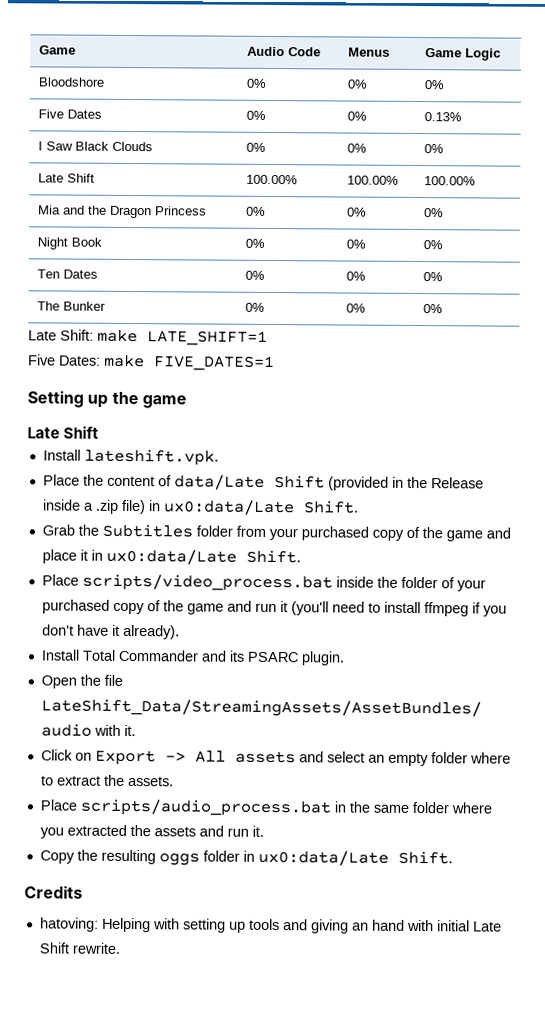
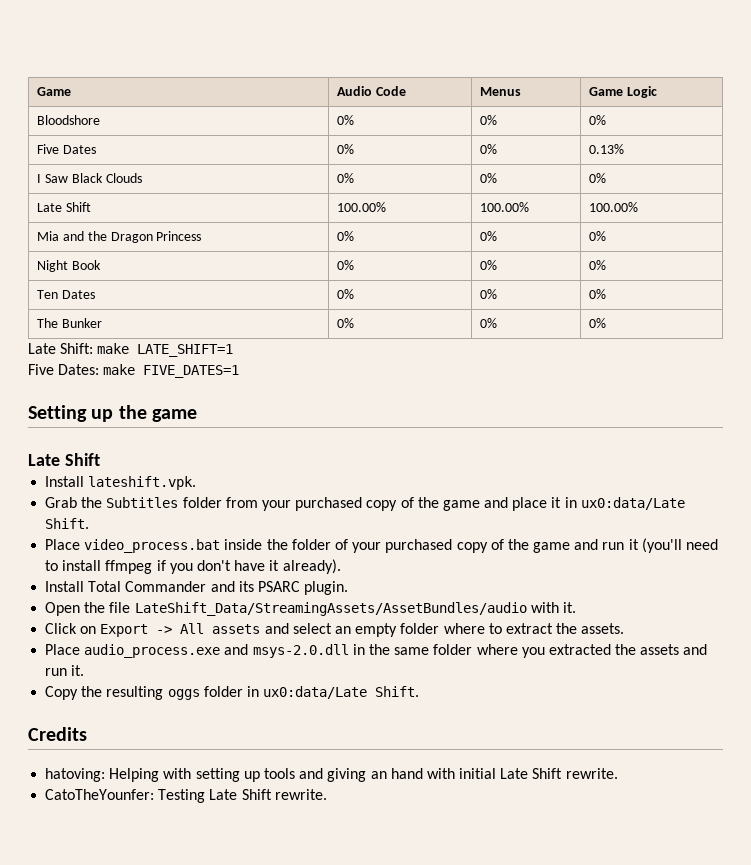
[42,474,484,491] [42,499,359,516] // Place the content of data/Late Shift (provided in the Release inside a .zip file) in ux0:data/Late Shift. -> (197, 483) none
[81,573,333,592] scripts/video_process.bat -> [84,539,221,553] video_process.bat
[79,798,331,817] scripts/audio_process.bat -> [84,644,349,658] audio_process.exe and msys-2.0.dll
(120, 948) none -> [45,789,327,803] // CatoTheYounfer: Testing Late Shift rewrite.

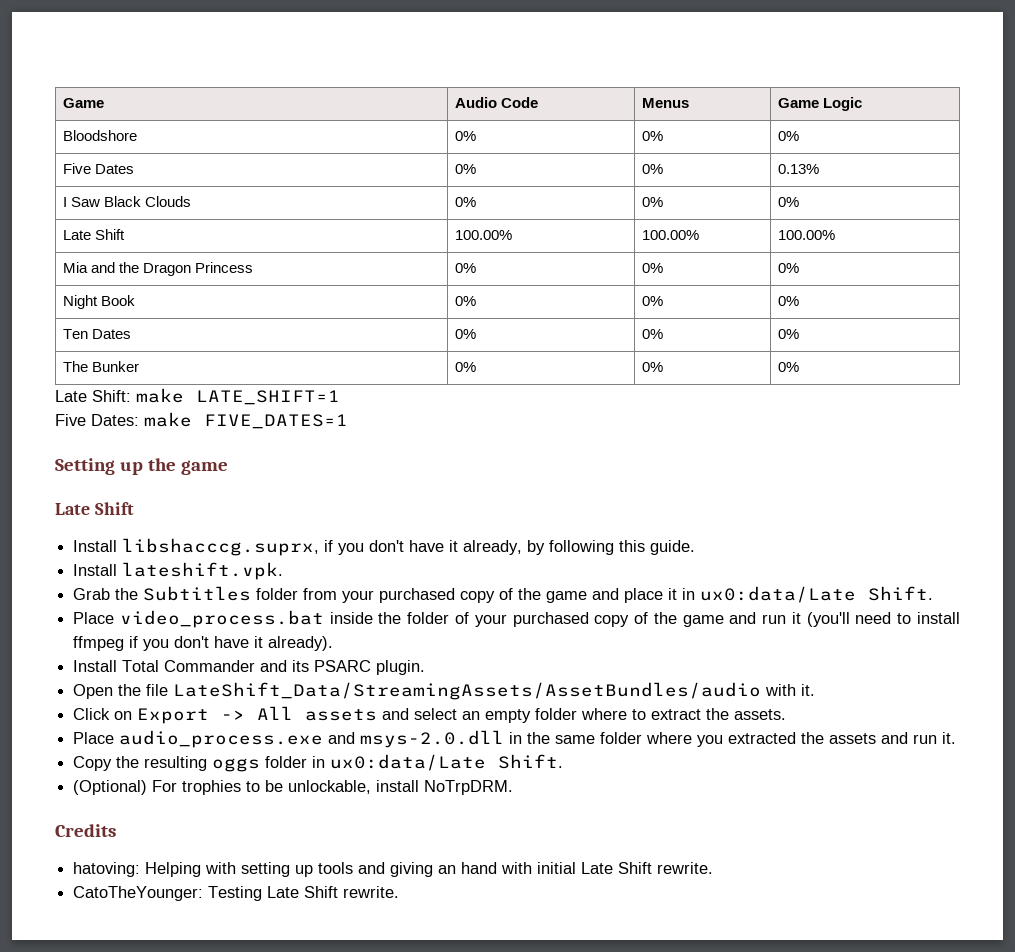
(100, 459) none -> [73,538,696,556] // Install libshacccg.suprx, if you don't have it already, by following this guide.
(420, 691) none -> [73,780,514,795] // (Optional) For trophies to be unlockable, install NoTrpDRM.
[45,789,155,800] CatoTheYounfer: -> [73,886,204,901] CatoTheYounger:

